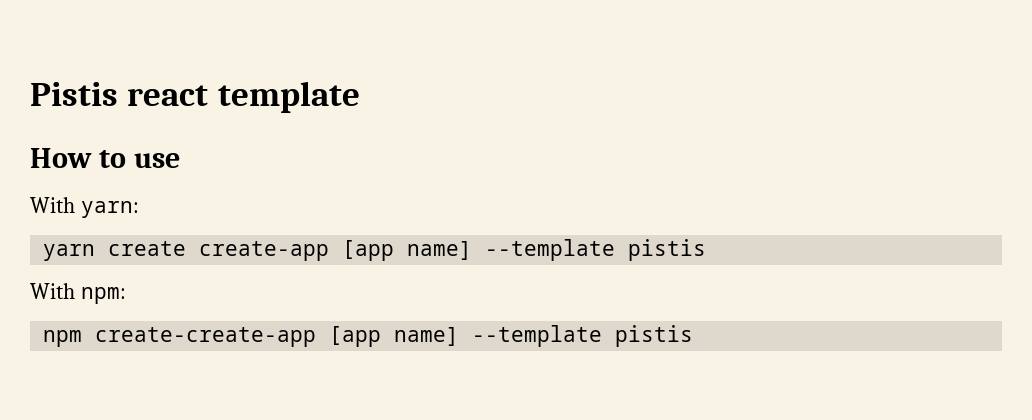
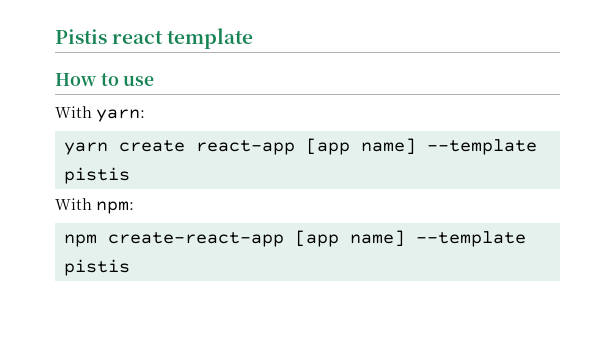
[199,241,330,261] create-app -> [196,140,295,155] react-app
[95,327,317,347] create-create-app -> [108,232,284,247] create-react-app

